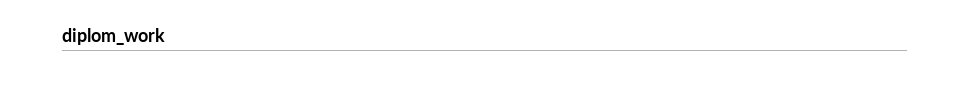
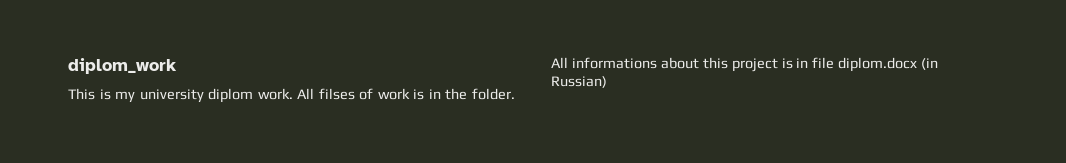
(165, 36) none -> [68,88,516,103] [551,57,939,72] [551,76,607,88] // This is my university diplom work. All filses of work is in the folder. All informations about this project is in file diplom.docx (in Russian)

